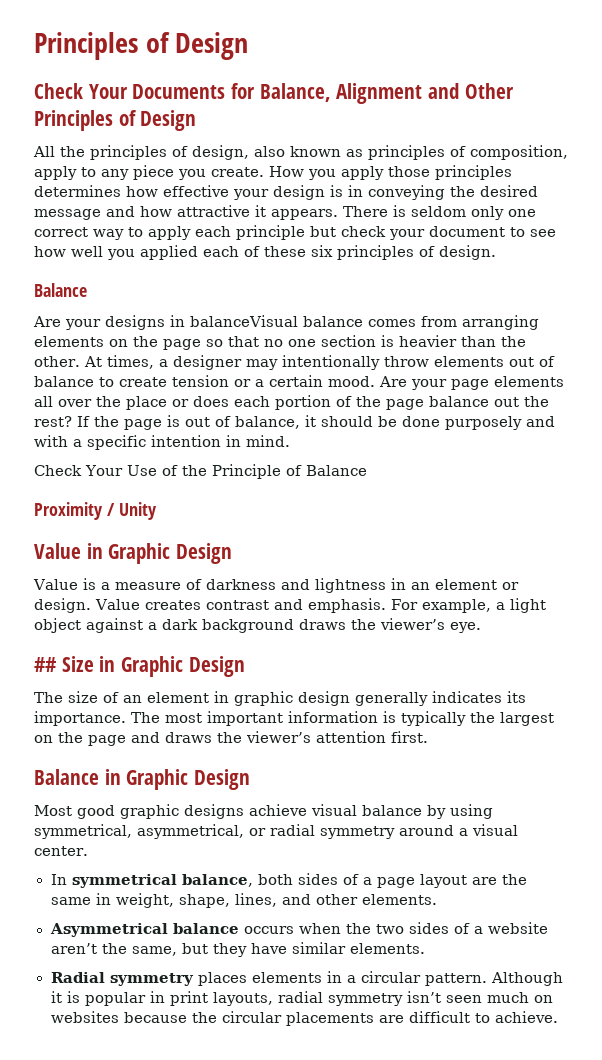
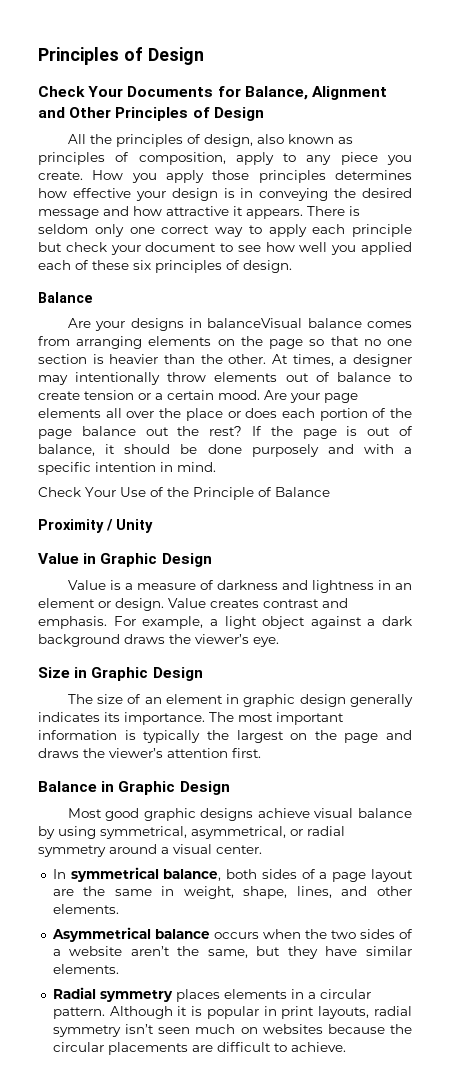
[34,657,57,672] ## -> (279, 642) none

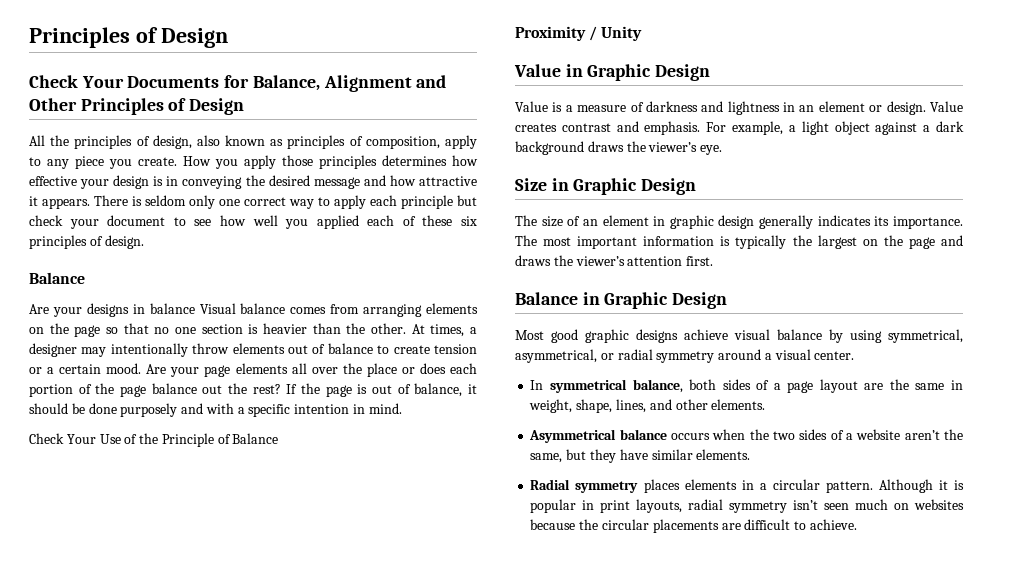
[207,318,303,328] balanceVisual -> [149,303,236,314] balance Visual

